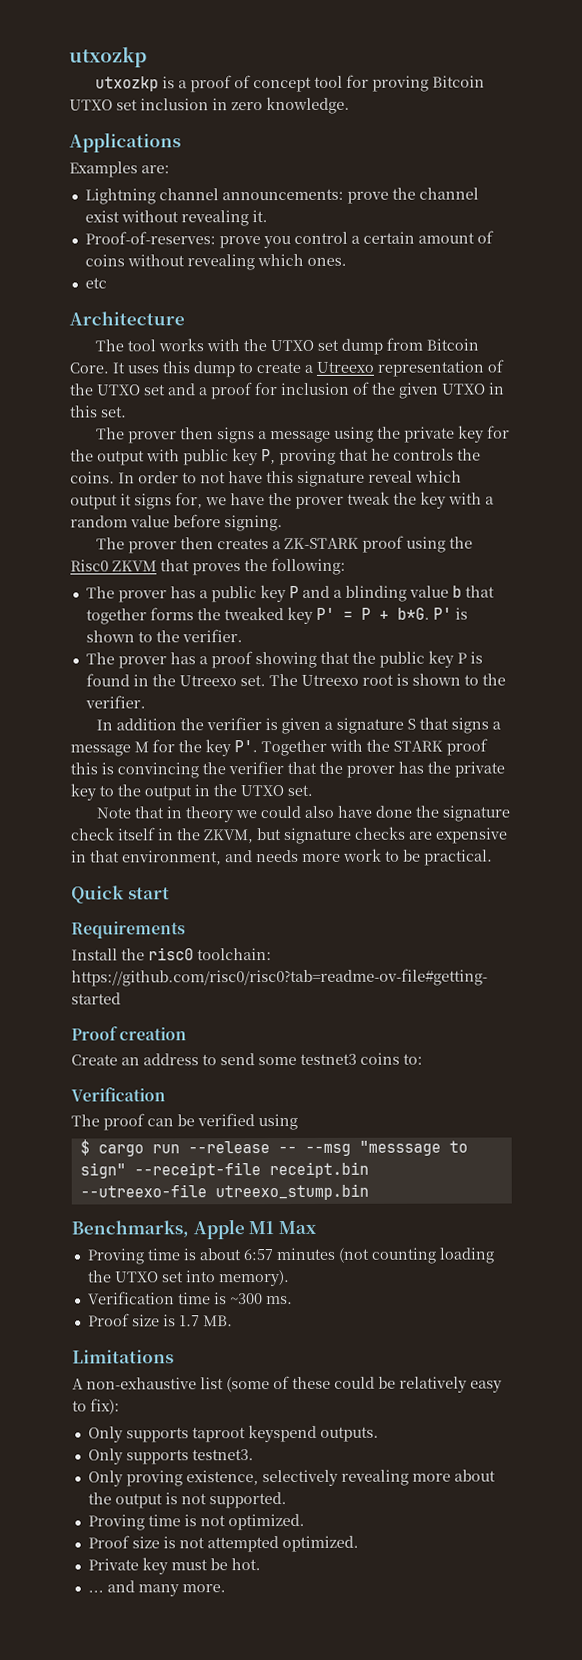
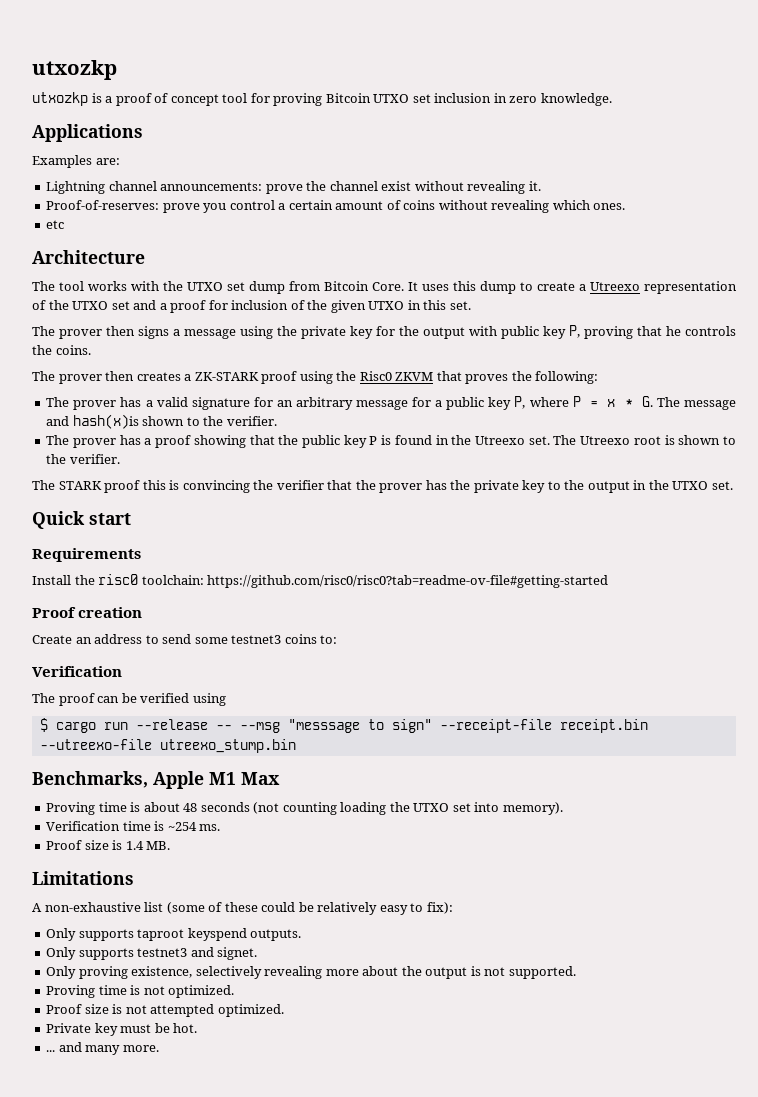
[118,470,462,487] [70,491,494,510] [70,514,283,532] In order to not have this signature reveal which output it signs for, we have the prover tweak the key with a random value before signing. -> (91, 350) none
[210,585,495,603] [85,606,468,625] public key P and a blinding value b that together forms the tweaked key P' = P + b*G. P' is -> [156,396,736,410] [46,414,139,429] valid signature for an arbitrary message for a public key P, where P = x * G. The message and hash(x)is
[96,717,502,735] [70,739,390,757] In addition the verifier is given a signature S that signs a message M for the key P'. Together with the -> [32,480,55,490] The
[96,805,511,823] [70,826,508,845] [71,848,493,866] // Note that in theory we could also have done the signature check itself in the ZKVM, but signature checks are expensive in that environment, and needs more work to be practical. -> (733, 485) none
[242,1247,335,1261] 6:57 minutes -> [183,802,250,812] 48 seconds
[229,1293,263,1305] ~300 -> [167,822,197,831] ~254
[178,1315,200,1327] 1.7 -> [125,841,144,850] 1.4
[191,1449,254,1461] testnet3. -> [137,947,258,960] testnet3 and signet.

